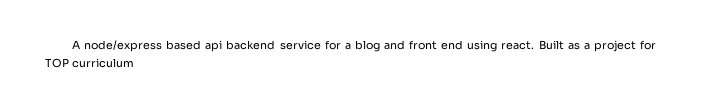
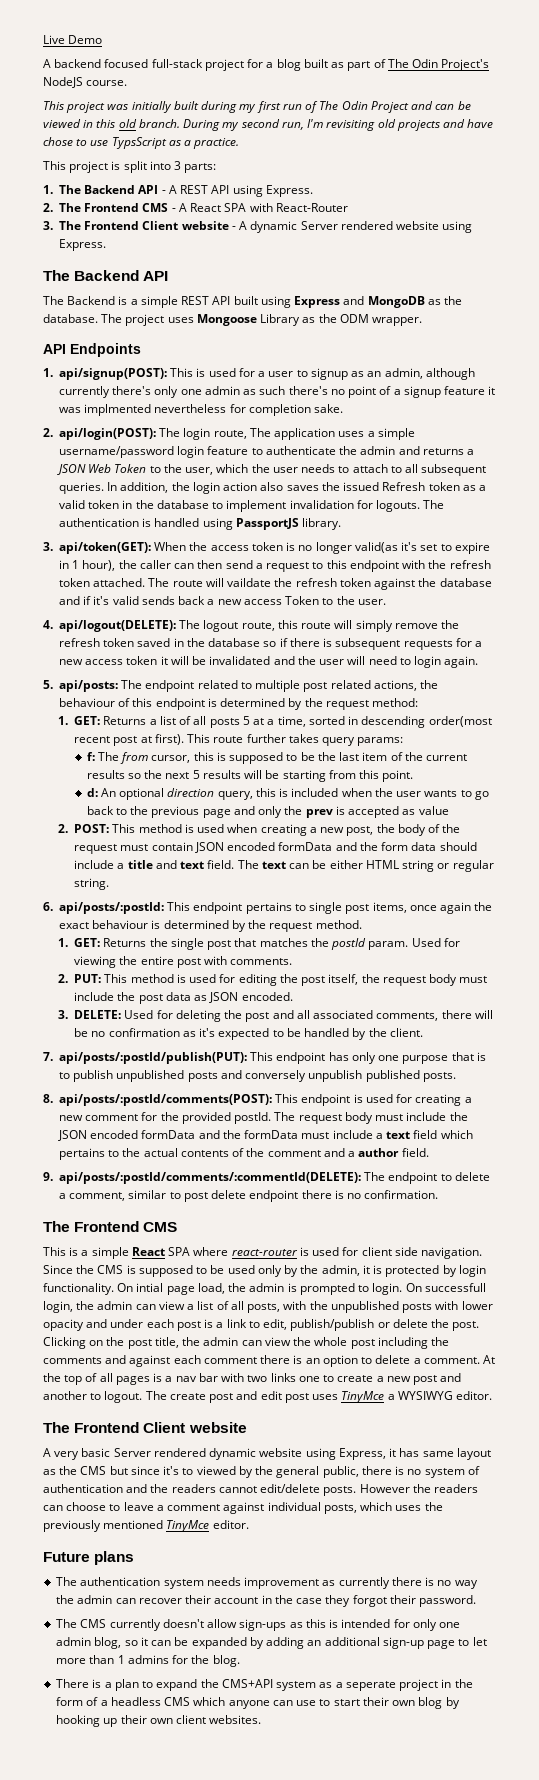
[71,40,656,52] [45,58,134,68] A node/express based api backend service for a blog and front end using react. Built as a project for TOP curriculum -> [43,35,103,44] [43,59,490,71] [43,77,128,88] [43,101,471,113] [43,119,494,131] [43,137,240,149] [43,161,217,173] [43,185,313,197] [43,203,348,212] [43,221,473,233] [59,239,106,251] [43,270,169,281] [43,296,463,308] [43,314,423,326] [43,343,141,357] [43,368,475,380] [59,386,496,398] [59,404,344,416] [43,428,415,440] [59,446,475,458] [57,464,487,476] [59,482,487,494] [59,500,445,512] [59,518,342,530] [43,542,490,554] [59,560,491,572] [59,578,492,590] [59,596,386,605] [43,620,460,632] [59,638,483,650] [59,656,479,668] [43,680,439,692] [59,698,419,710] [58,716,492,728] [74,734,404,746] [86,752,468,764] [86,770,414,782] [86,788,489,800] [86,806,449,818] [58,824,461,836] [74,842,477,854] [74,860,494,872] [74,878,110,890] [43,902,493,914] [59,920,362,932] [58,938,460,950] [74,956,293,968] [58,974,488,986] [74,992,293,1004] [58,1010,493,1022] [74,1028,423,1040] [43,1052,486,1064] [59,1070,456,1082] [43,1094,472,1106] [59,1112,468,1124] [58,1130,473,1141] [59,1148,429,1160] [43,1172,490,1184] [59,1190,439,1202] [43,1221,178,1232] [43,1247,483,1259] [43,1265,486,1277] [43,1283,486,1295] [43,1301,493,1313] [43,1319,480,1331] [43,1337,450,1349] [43,1355,496,1367] [43,1373,462,1385] [43,1391,493,1403] [43,1422,247,1433] [43,1448,491,1460] [43,1466,480,1478] [43,1484,479,1496] [43,1502,443,1514] [43,1520,249,1532] [43,1551,135,1565] [56,1577,478,1589] [56,1595,477,1607] [56,1619,461,1631] [56,1637,487,1649] [56,1655,240,1667] [56,1679,473,1691] [56,1697,460,1709] [56,1715,262,1727] Live Demo // A backend focused full-stack project for a blog built as part of The Odin Project's NodeJS course. // This project was initially built during my first run of The Odin Project and can be viewed in this old branch. During my second run, I'm revisiting old projects and have chose to use TypsScript as a practice. // This project is split into 3 parts: // 1. The Backend API - A REST API using Express. // 2. The Frontend CMS - A React SPA with React-Router // 3. The Frontend Client website - A dynamic Server rendered website using Express. // The Backend API // The Backend is a simple REST API built using Express and MongoDB as the database. The project uses Mongoose Library as the ODM wrapper. // API Endpoints // 1. api/signup(POST): This is used for a user to signup as an admin, although currently there's only one admin as such there's no point of a signup feature it was implmented nevertheless for completion sake. // 2. api/login(POST): The login route, The application uses a simple username/password login feature to authenticate the admin and returns a JSON Web Token to the user, which the user needs to attach to all subsequent queries. In addition, the login action also saves the issued Refresh token as a valid token in the database to implement invalidation for logouts. The authentication is handled using PassportJS library. // 3. api/token(GET): When the access token is no longer valid(as it's set to expire in 1 hour), the caller can then send a request to this endpoint with the refresh token attached. The route will vaildate the refresh token against the database and if it's valid sends back a new access Token to the user. // 4. api/logout(DELETE): The logout route, this route will simply remove the refresh token saved in the database so if there is subsequent requests for a new access token it will be invalidated and the user will need to login again. // 5. api/posts: The endpoint related to multiple post related actions, the behaviour of this endpoint is determined by the request method: // 1. GET: Returns a list of all posts 5 at a time, sorted in descending order(most recent post at first). This route further takes query params: // f: The from cursor, this is supposed to be the last item of the current results so the next 5 results will be starting from this point. // d: An optional direction query, this is included when the user wants to go back to the previous page and only the prev is accepted as value // 2. POST: This method is used when creating a new post, the body of the request must contain JSON encoded formData and the form data should include a title and text field. The text can be either HTML string or regular string. // 6. api/posts/:postId: This endpoint pertains to single post items, once again the exact behaviour is determined by the request method. // 1. GET: Returns the single post that matches the postId param. Used for viewing the entire post with comments. // 2. PUT: This method is used for editing the post itself, the request body must include the post data as JSON encoded. // 3. DELETE: Used for deleting the post and all associated comments, there will be no confirmation as it's expected to be handled by the client. // 7. api/posts/:postId/publish(PUT): This endpoint has only one purpose that is to publish unpublished posts and conversely unpublish published posts. // 8. api/posts/:postId/comments(POST): This endpoint is used for creating a new comment for the provided postId. The request body must include the JSON encoded formData and the formData must include a text field which pertains to the actual contents of the comment and a author field. // 9. api/posts/:postId/comments/:commentId(DELETE): The endpoint to delete a comment, similar to post delete endpoint there is no confirmation. // The Frontend CMS // This is a simple React SPA where react-router is used for client side navigation. Since the CMS is supposed to be used only by the admin, it is protected by login functionality. On intial page load, the admin is prompted to login. On successfull login, the admin can view a list of all posts, with the unpublished posts with lower opacity and under each post is a link to edit, publish/publish or delete the post. Clicking on the post title, the admin can view the whole post including the comments and against each comment there is an option to delete a comment. At the top of all pages is a nav bar with two links one to create a new post and another to logout. The create post and edit post uses TinyMce a WYSIWYG editor. // The Frontend Client website // A very basic Server rendered dynamic website using Express, it has same layout as the CMS but since it's to viewed by the general public, there is no system of authentication and the readers cannot edit/delete posts. However the readers can choose to leave a comment against individual posts, which uses the previously mentioned TinyMce editor. // Future plans // The authentication system needs improvement as currently there is no way the admin can recover their account in the case they forgot their password. // The CMS currently doesn't allow sign-ups as this is intended for only one admin blog, so it can be expanded by adding an additional sign-up page to let more than 1 admins for the blog. // There is a plan to expand the CMS+API system as a seperate project in the form of a headless CMS which anyone can use to start their own blog by hooking up their own client websites.

